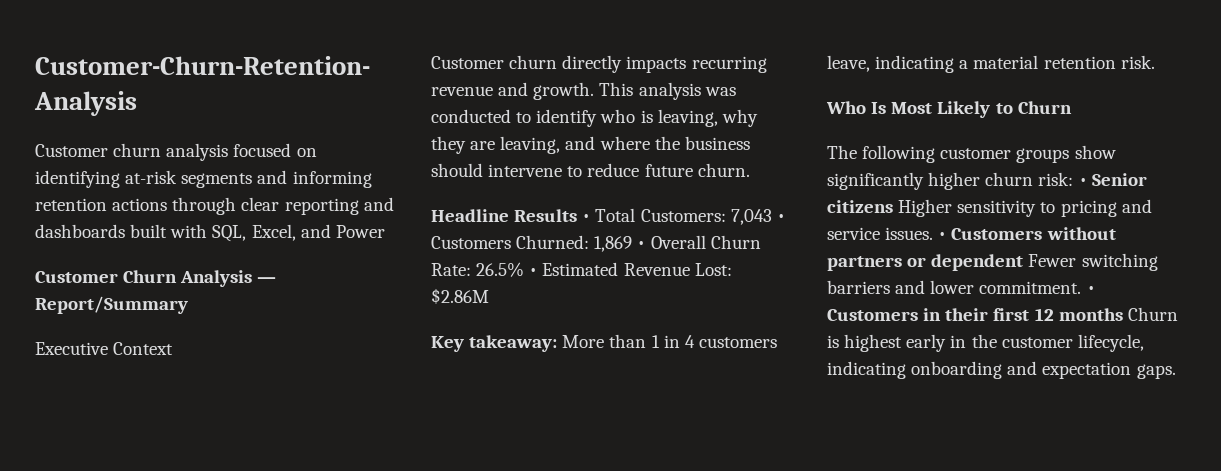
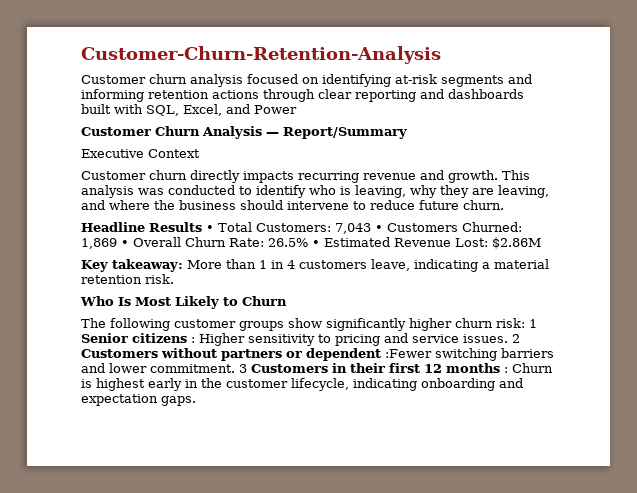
[1078,178,1087,186] • -> [529,319,537,328] 1
(893, 206) none -> [191,337,195,343] :
[938,232,947,240] • -> [512,334,520,343] 2
[1028,254,1077,267] Fewer -> [385,349,432,358] :Fewer
[1086,286,1095,294] • -> [239,364,247,373] 3
(1123, 314) none -> [504,367,508,373] :

